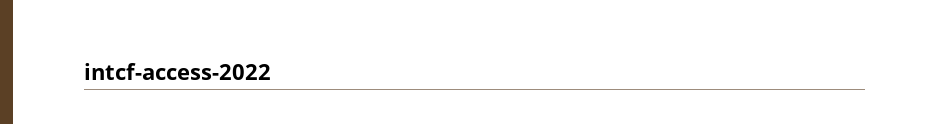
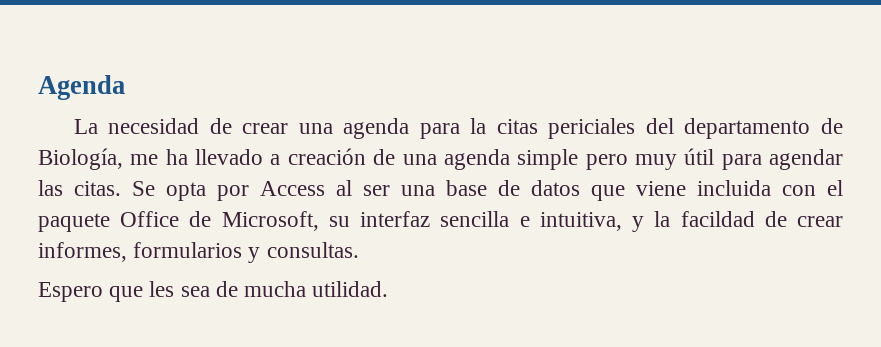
[84,63,271,80] intcf-access-2022 -> [38,75,125,100] [73,118,843,139] [38,148,844,170] [38,180,843,201] [38,211,844,232] [38,242,359,263] [38,281,389,302] Agenda // La necesidad de crear una agenda para la citas periciales del departamento de Biología, me ha llevado a creación de una agenda simple pero muy útil para agendar las citas. Se opta por Access al ser una base de datos que viene incluida con el paquete Office de Microsoft, su interfaz sencilla e intuitiva, y la facildad de crear informes, formularios y consultas. // Espero que les sea de mucha utilidad.

